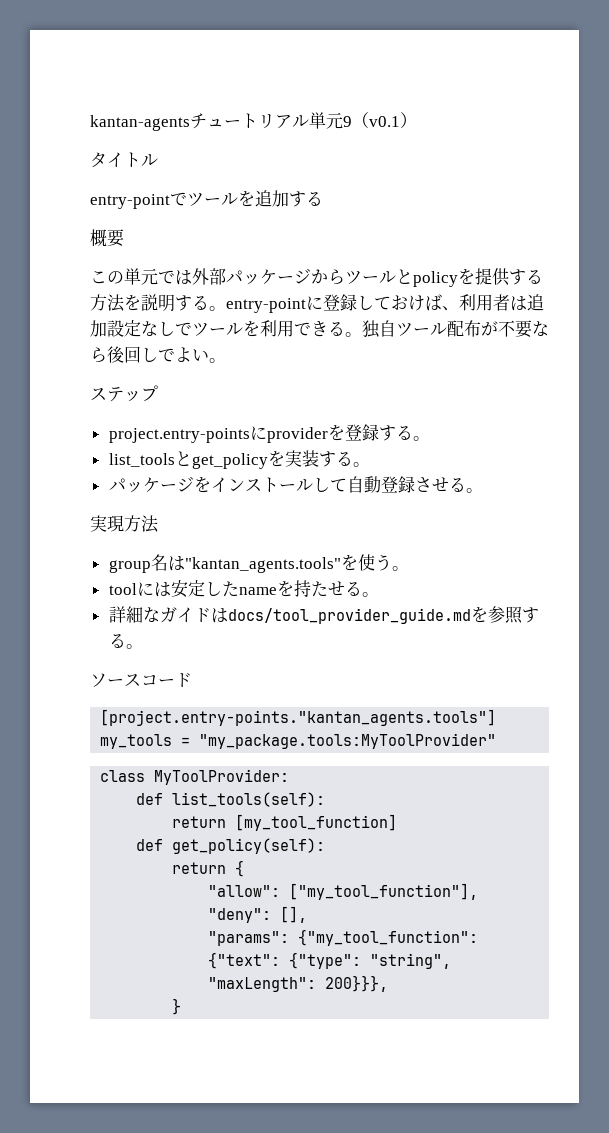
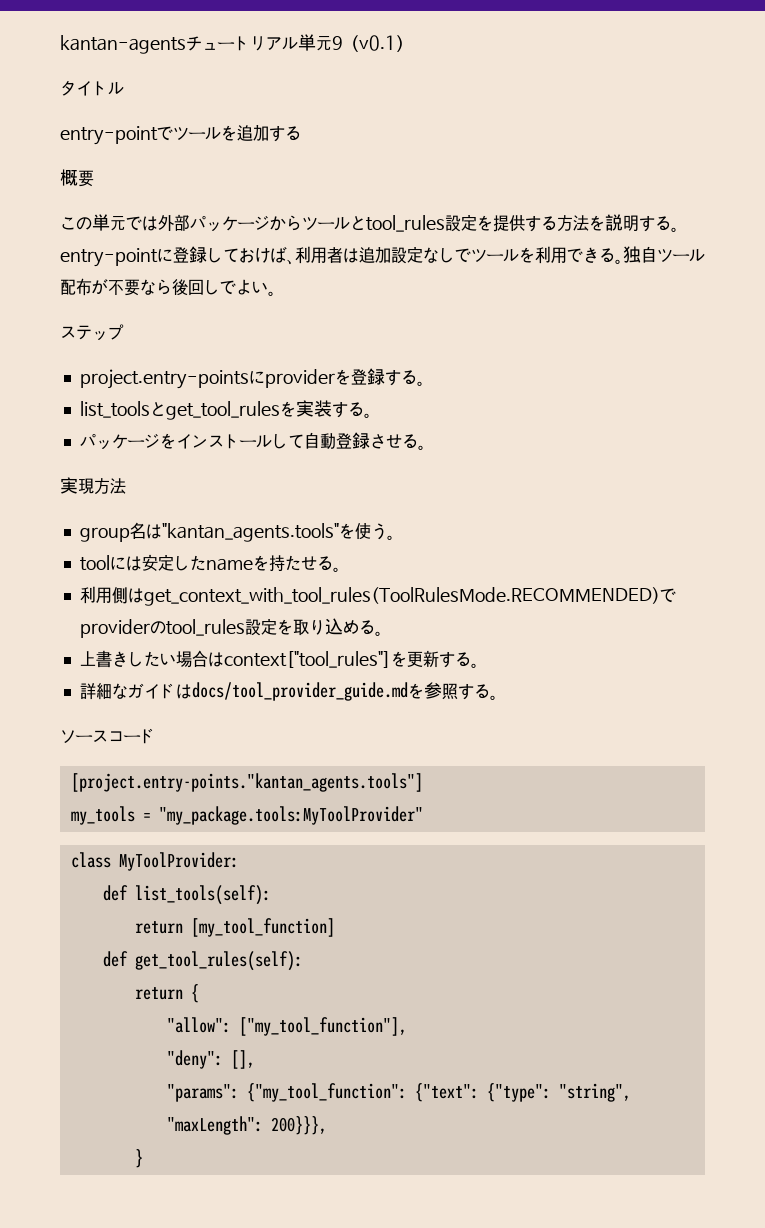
[413,271,458,287] policy -> [366,215,477,232] tool_rules設定
[191,453,268,469] get_policy -> [165,401,280,420] get_tool_rules
(379, 594) none -> [79,586,676,606] [79,618,383,638] [79,650,479,668] // 利用側はget_context_with_tool_rules(ToolRulesMode.RECOMMENDED)でproviderのtool_rules設定を取り込める。 // 上書きしたい場合はcontext["tool_rules"]を更新する。
[172,838,326,854] get_policy(self): -> [134,951,303,971] get_tool_rules(self):

